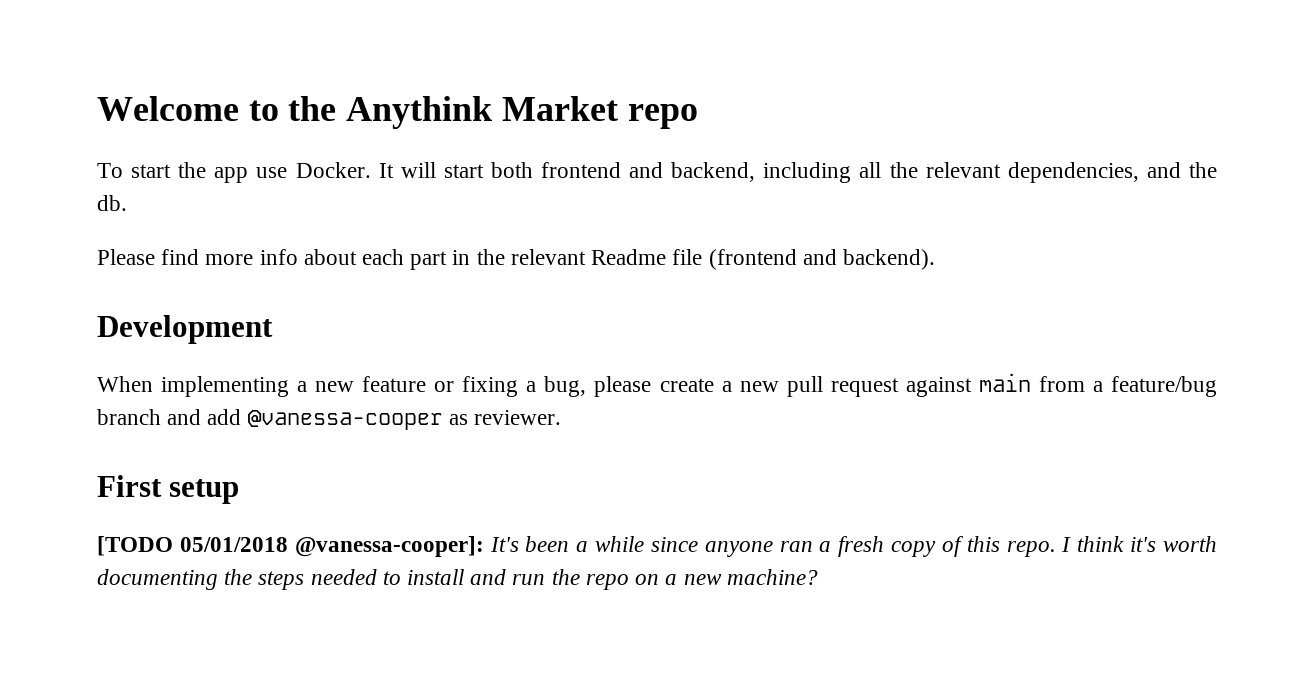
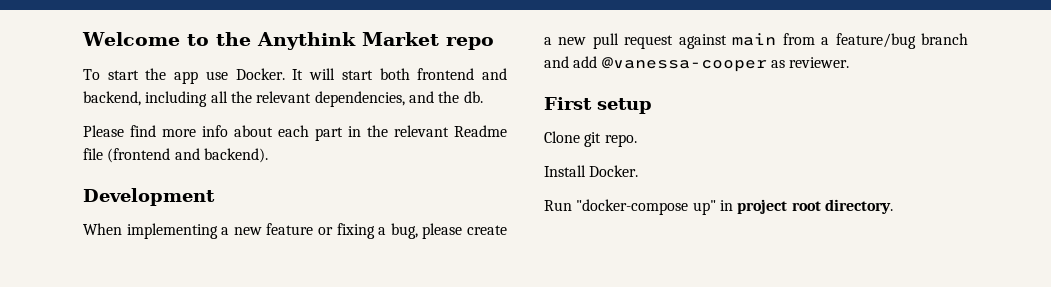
[97,536,1218,557] [97,569,818,590] [TODO 05/01/2018 @vanessa-cooper]: It's been a while since anyone ran a fresh copy of this repo. I think it's worth documenting the steps needed to install and run the repo on a new machine? -> [544,131,637,147] [544,165,639,177] [544,199,893,215] Clone git repo. // Install Docker. // Run "docker-compose up" in project root directory.

